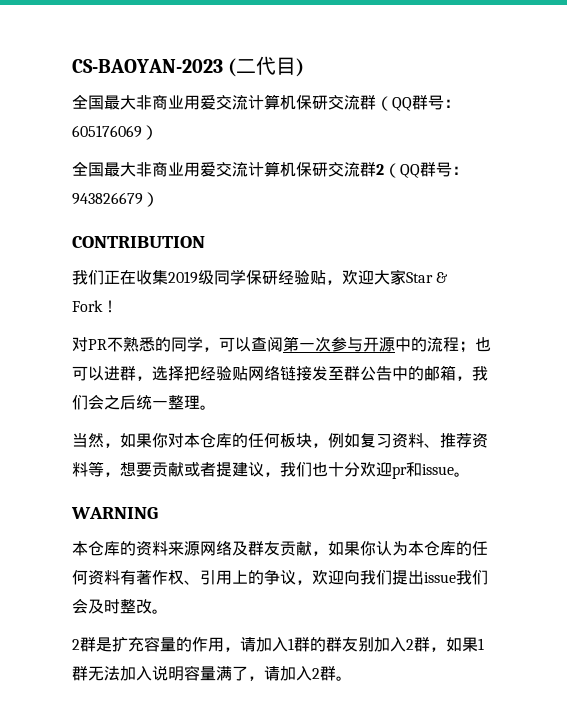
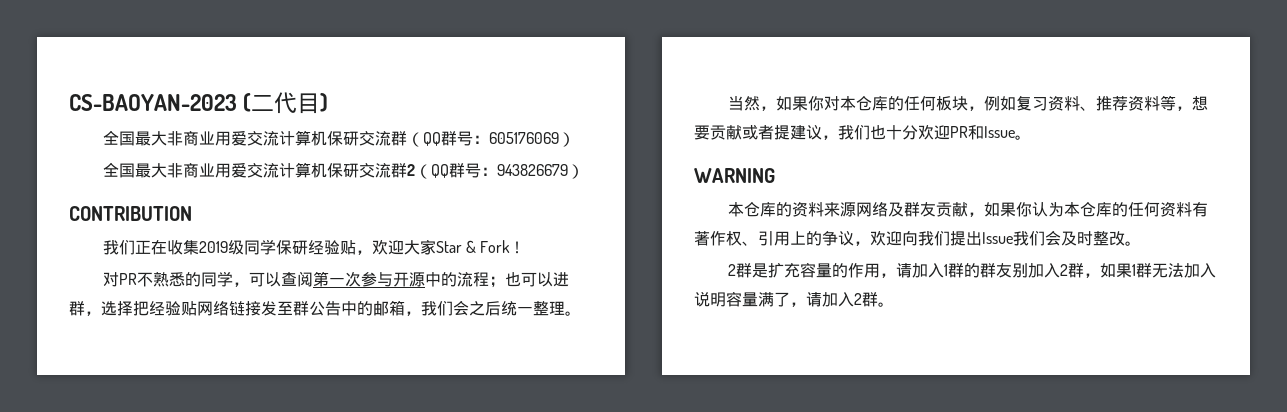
[392,462,454,479] pr和issue -> [950,125,1015,140] PR和Issue
[424,572,456,583] issue -> [982,232,1013,244] Issue

